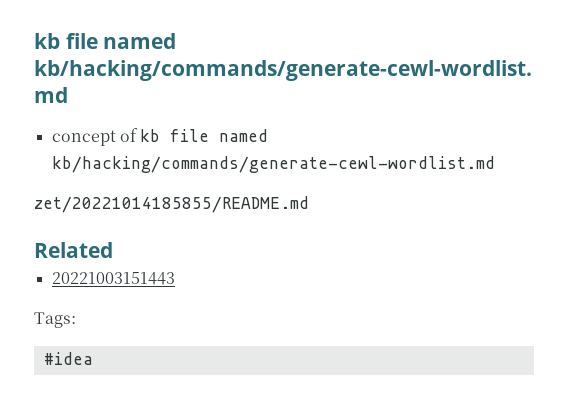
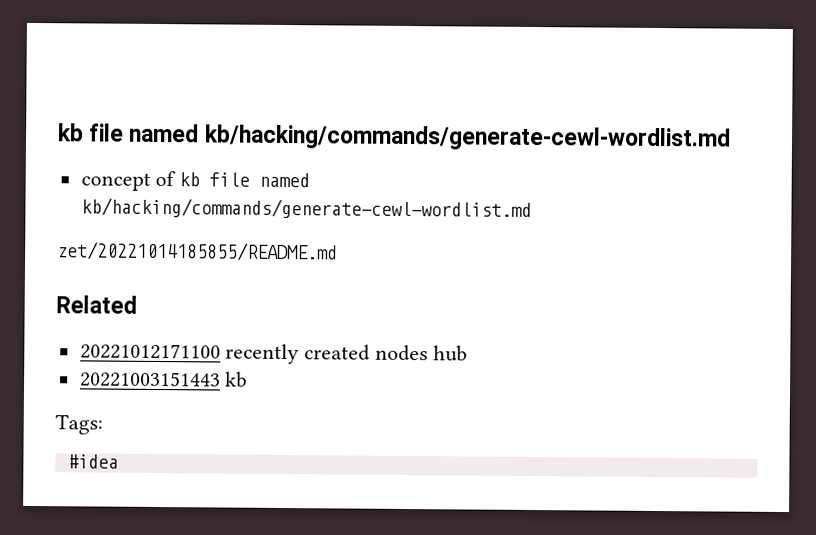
(113, 250) none -> [79,343,468,365] // 20221012171100 recently created nodes hub
(175, 278) none -> [225,371,249,388] kb

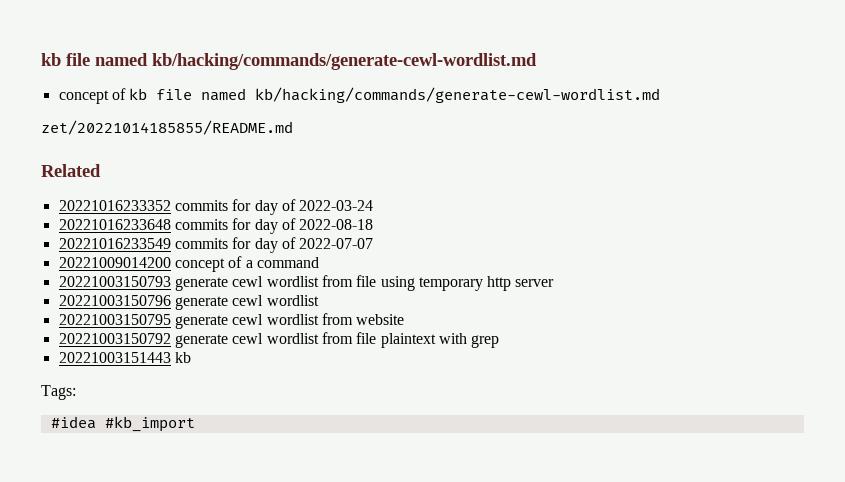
[79,343,468,365] 20221012171100 recently created nodes hub -> [58,199,374,215] [58,218,374,234] [58,237,374,253] [58,256,319,272] [58,275,555,291] [58,295,319,310] [58,313,405,329] [58,332,500,348] 20221016233352 commits for day of 2022-03-24 // 20221016233648 commits for day of 2022-08-18 // 20221016233549 commits for day of 2022-07-07 // 20221009014200 concept of a command // 20221003150793 generate cewl wordlist from file using temporary http server // 20221003150796 generate cewl wordlist // 20221003150795 generate cewl wordlist from website // 20221003150792 generate cewl wordlist from file plaintext with grep
(119, 461) none -> [104,416,195,432] #kb_import

